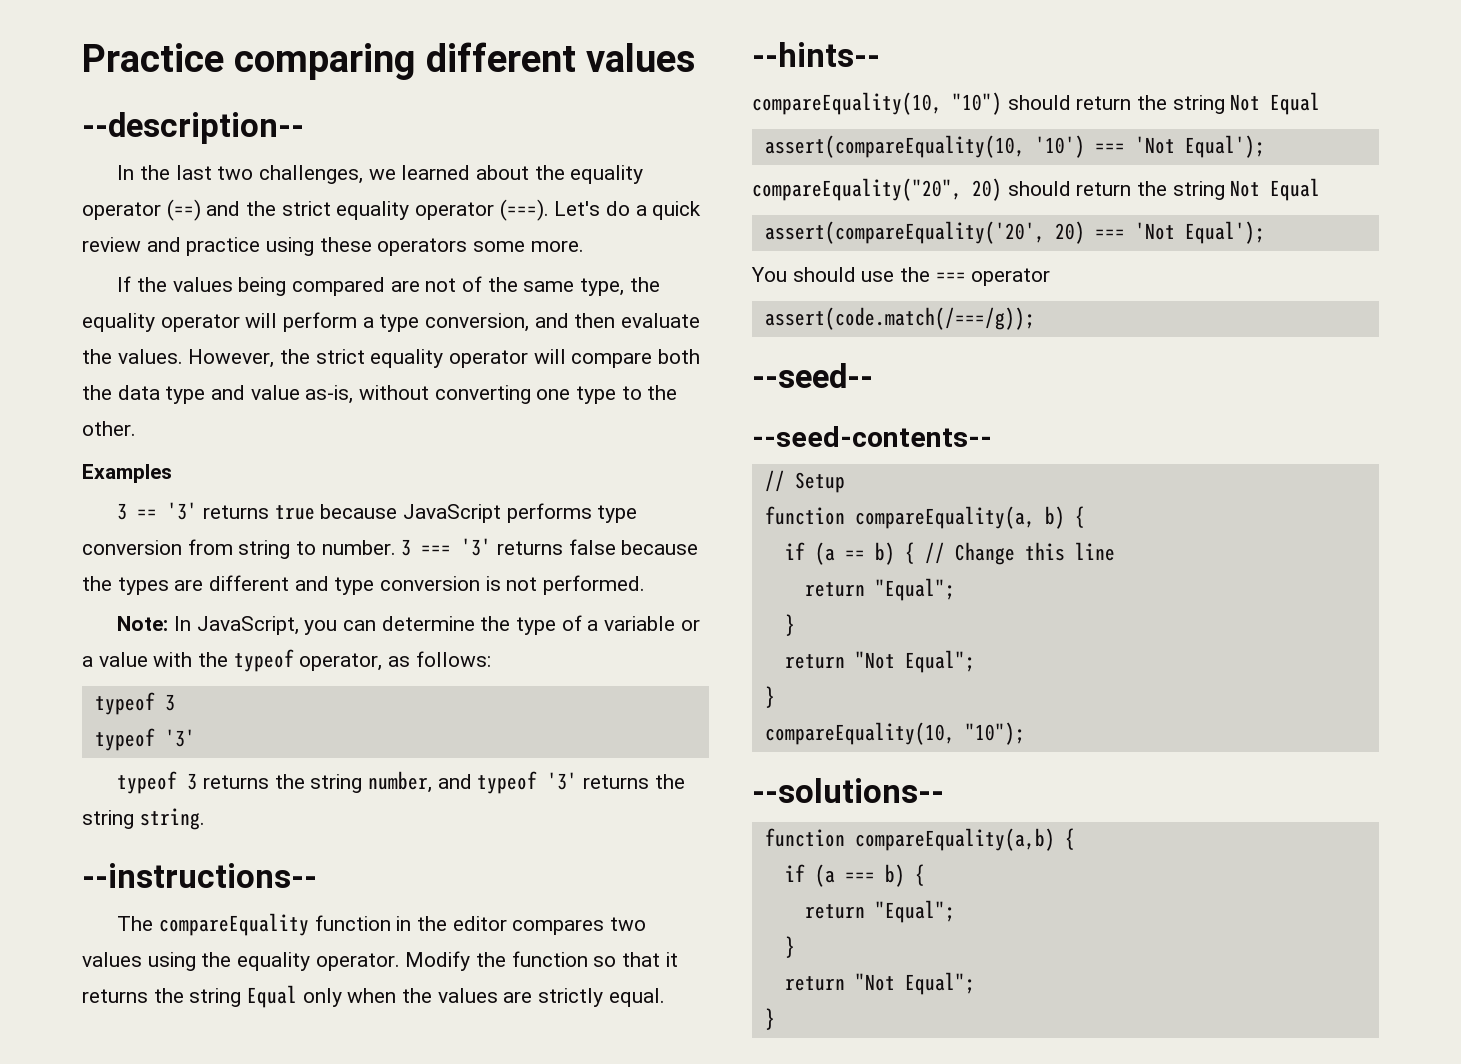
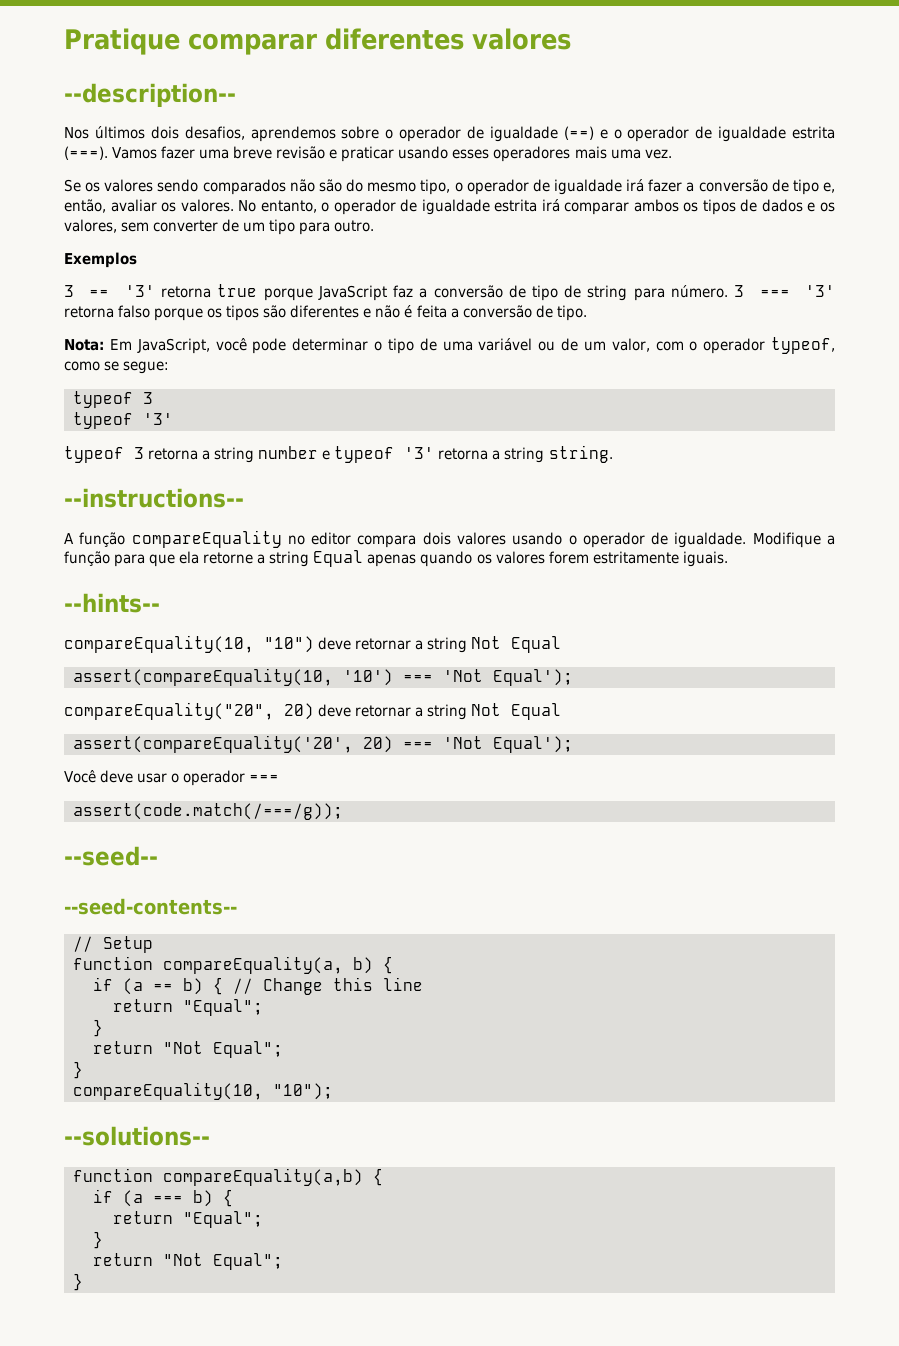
[82,42,695,80] [82,112,304,144] [117,165,644,184] [82,199,702,221] [82,237,584,256] [117,276,660,296] [82,312,701,332] [82,349,701,368] [82,385,678,404] [82,421,136,436] [82,464,172,483] [117,502,638,523] [82,538,699,559] [82,575,646,595] [117,615,700,635] [82,649,491,672] Practice comparing different values // --description-- // In the last two challenges, we learned about the equality operator (==) and the strict equality operator (===). Let's do a quick review and practice using these operators some more. // If the values being compared are not of the same type, the equality operator will perform a type conversion, and then evaluate the values. However, the strict equality operator will compare both the data type and value as-is, without converting one type to the other. // Examples // 3 == '3' returns true because JavaScript performs type conversion from string to number. 3 === '3' returns false because the types are different and type conversion is not performed. // Note: In JavaScript, you can determine the type of a variable or a value with the typeof operator, as follows: -> [64,28,571,55] [64,83,236,107] [64,126,835,142] [64,146,672,162] [64,179,835,195] [64,199,835,215] [64,219,375,235] [64,252,137,268] [64,284,836,301] [64,305,587,321] [64,337,836,354] [64,361,170,374] Pratique comparar diferentes valores // --description-- // Nos últimos dois desafios, aprendemos sobre o operador de igualdade (==) e o operador de igualdade estrita (===). Vamos fazer uma breve revisão e praticar usando esses operadores mais uma vez. // Se os valores sendo comparados não são do mesmo tipo, o operador de igualdade irá fazer a conversão de tipo e, então, avaliar os valores. No entanto, o operador de igualdade estrita irá comparar ambos os tipos de dados e os valores, sem converter de um tipo para outro. // Exemplos // 3 == '3' retorna true porque JavaScript faz a conversão de tipo de string para número. 3 === '3' retorna falso porque os tipos são diferentes e não é feita a conversão de tipo. // Nota: Em JavaScript, você pode determinar o tipo de uma variável ou de um valor, com o operador typeof, como se segue:
[203,771,685,794] [82,808,205,830] [82,863,317,888] [117,913,647,936] [82,951,678,971] [82,985,665,1008] returns the string number, and typeof '3' returns the string string. // --instructions-- // The compareEquality function in the editor compares two values using the equality operator. Modify the function so that it returns the string Equal only when the values are strictly equal. -> [148,445,613,463] [64,488,244,508] [64,530,836,548] [64,550,728,567] retorna a string number e typeof '3' retorna a string string. // --instructions-- // A função compareEquality no editor compara dois valores usando o operador de igualdade. Modifique a função para que ela retorne a string Equal apenas quando os valores forem estritamente iguais.
[1007,95,1168,110] should return the -> [318,637,424,650] deve retornar a
[1007,181,1168,196] should return the -> [318,704,424,717] deve retornar a
[751,267,1051,286] You should use the === operator -> [64,770,280,786] Você deve usar o operador ===

